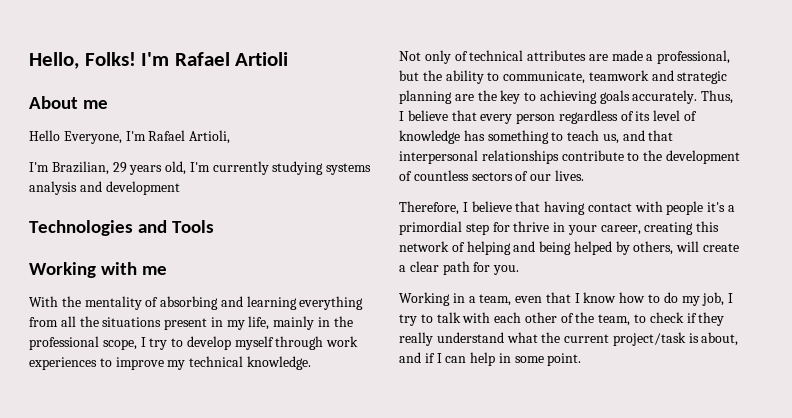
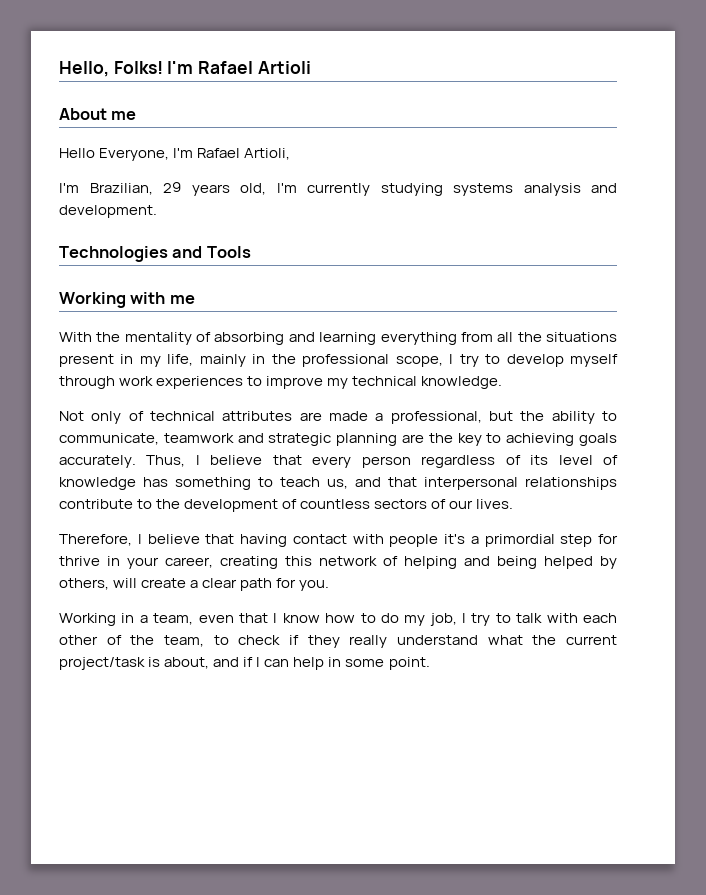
[105,181,180,195] development -> [59,205,157,218] development.

